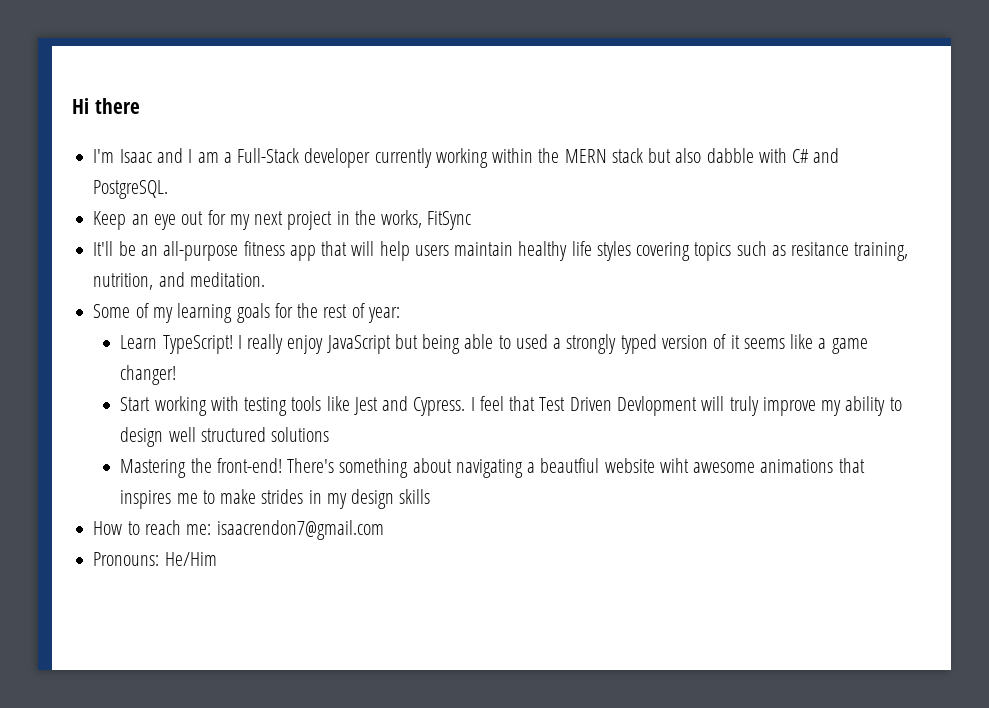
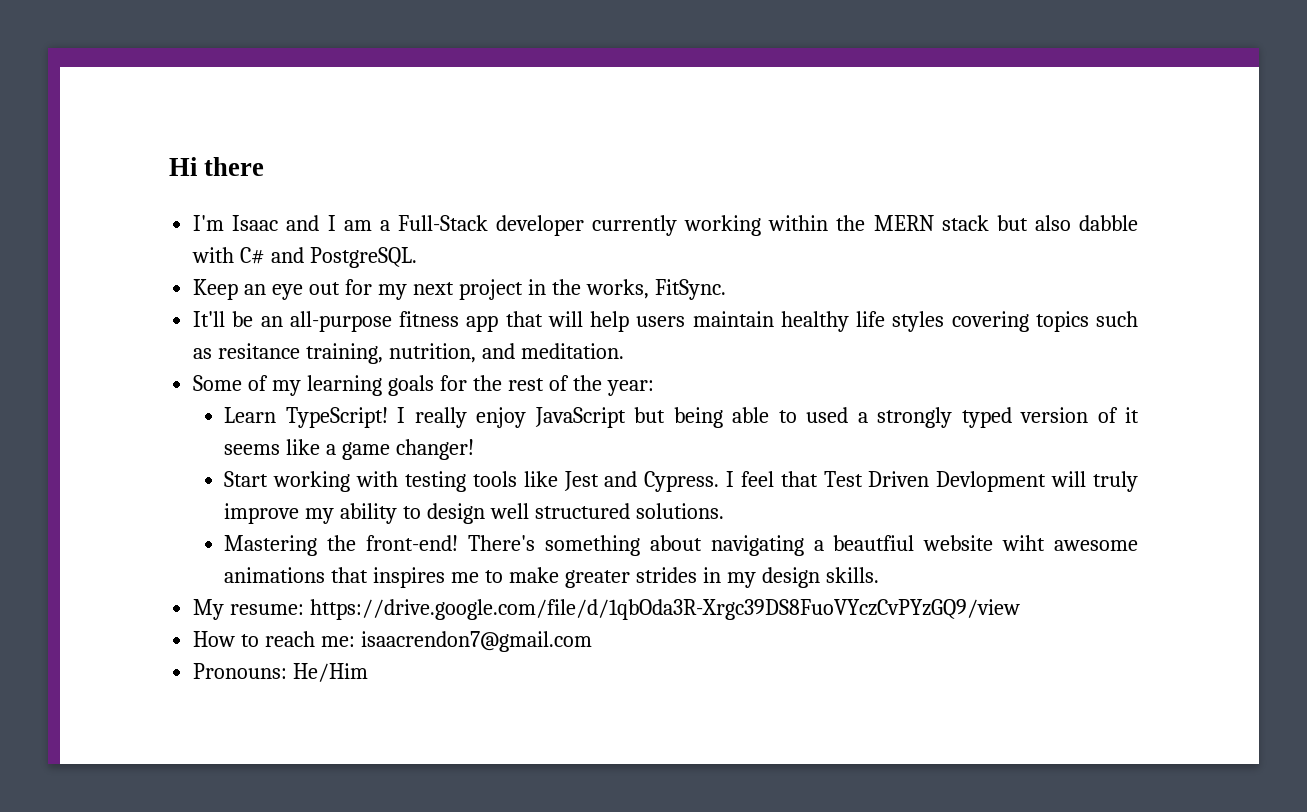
[427,211,472,230] FitSync -> [654,279,726,300] FitSync.
(365, 310) none -> [572,375,602,391] the
[271,427,330,442] solutions -> [635,503,724,519] solutions.
(257, 496) none -> [565,570,631,588] greater
[399,489,431,504] skills -> [825,567,879,583] [193,599,1021,620] skills. // My resume: https://drive.google.com/file/d/1qbOda3R-Xrgc39DS8FuoVYczCvPYzGQ9/view

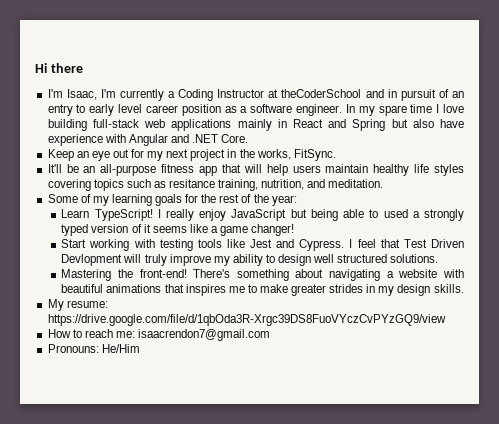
[232,215,1138,236] [192,247,418,268] Isaac and I am a Full-Stack developer currently working within the MERN stack but also dabble with C# and PostgreSQL. -> [66,89,465,101] [47,104,464,116] [47,119,464,131] [47,134,249,146] Isaac, I'm currently a Coding Instructor at theCoderSchool and in pursuit of an entry to early level career position as a software engineer. In my spare time I love building full-stack web applications mainly in React and Spring but also have experience with Angular and .NET Core.
[833,535,1138,551] beautfiul website wiht awesome -> [398,269,464,278] [61,284,104,293] website with beautiful

